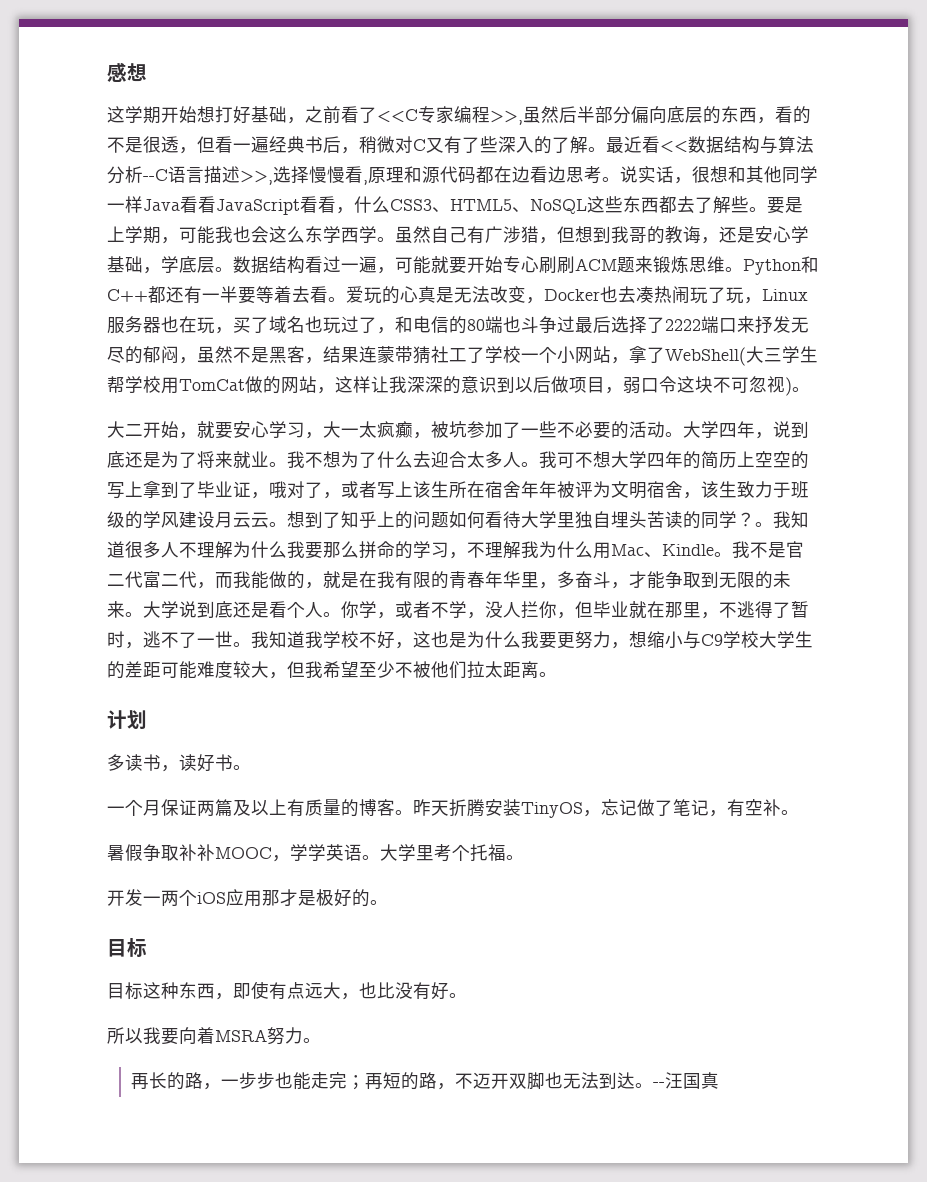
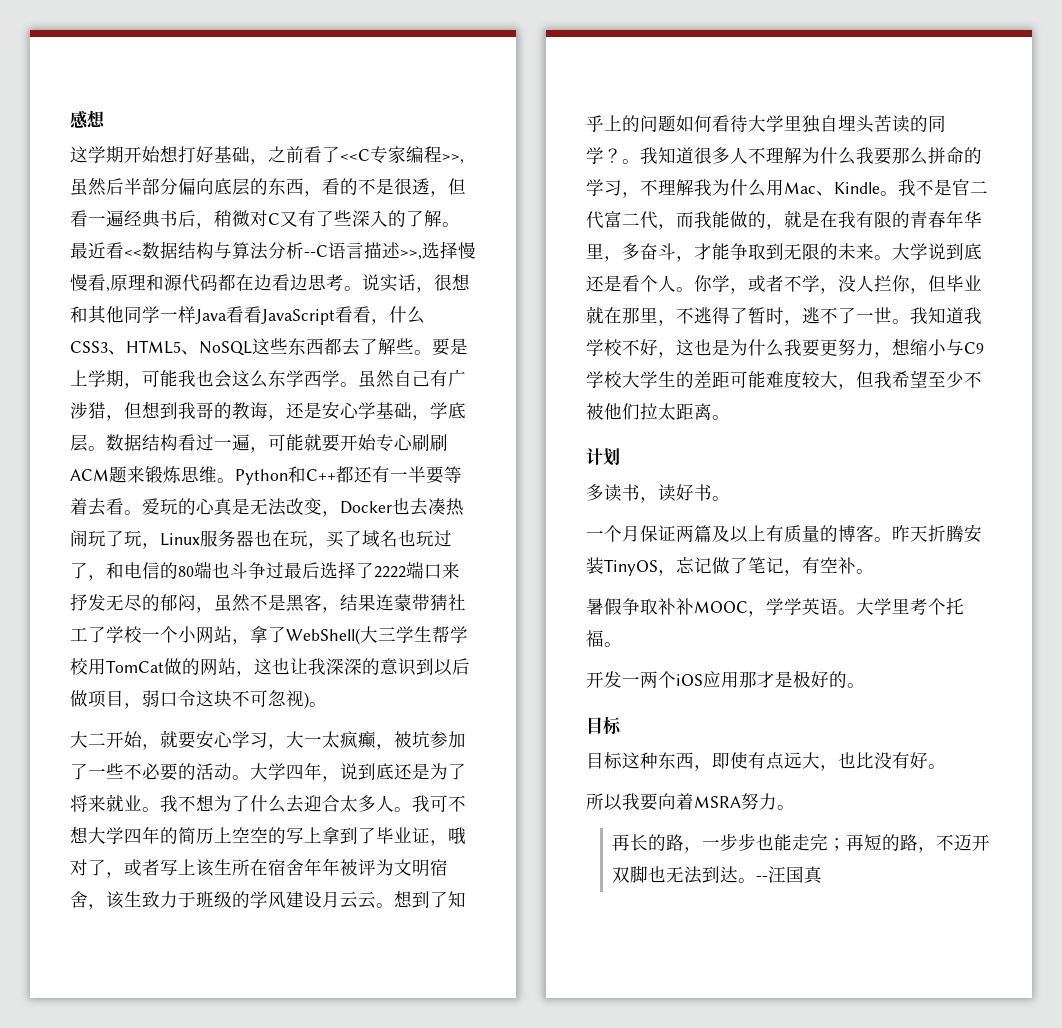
[353,376,371,393] 样 -> [272,658,290,675] 也

